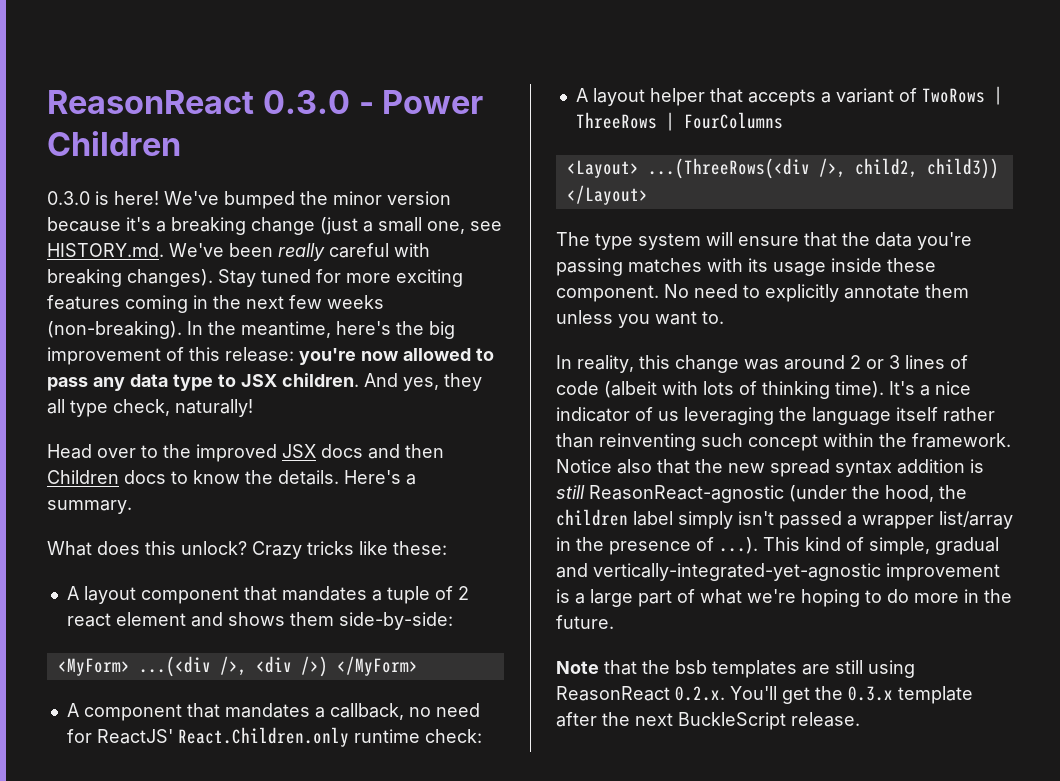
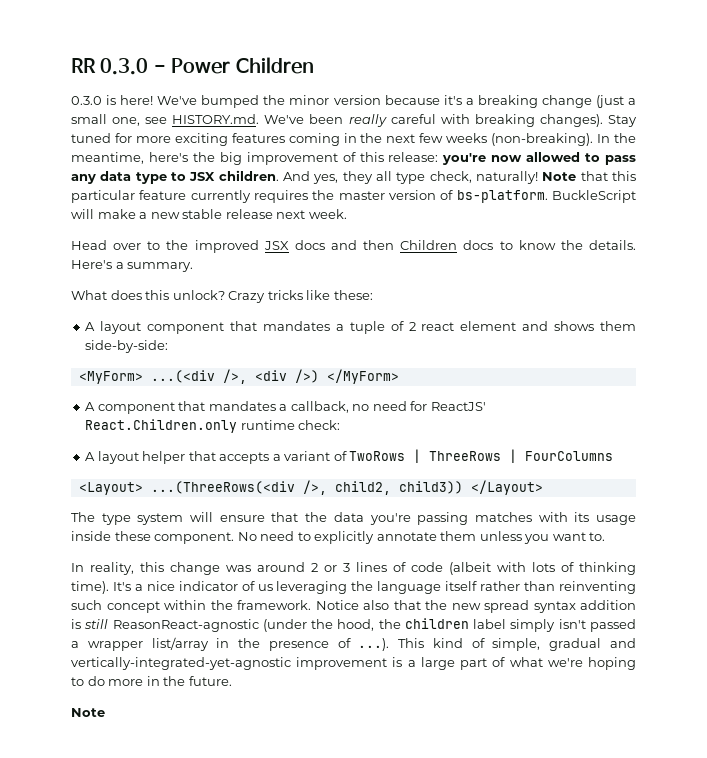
[47,90,254,114] ReasonReact -> [71,58,96,73] RR
(253, 408) none -> [542,171,636,181] [71,190,636,203] [71,209,347,219] Note that this particular feature currently requires the master version of bs-platform. BuckleScript will make a new stable release next week.
[604,660,915,678] [556,686,973,704] [556,712,860,730] that the bsb templates are still using ReasonReact 0.2.x. You'll get the 0.3.x template after the next BuckleScript release. -> (105, 712) none

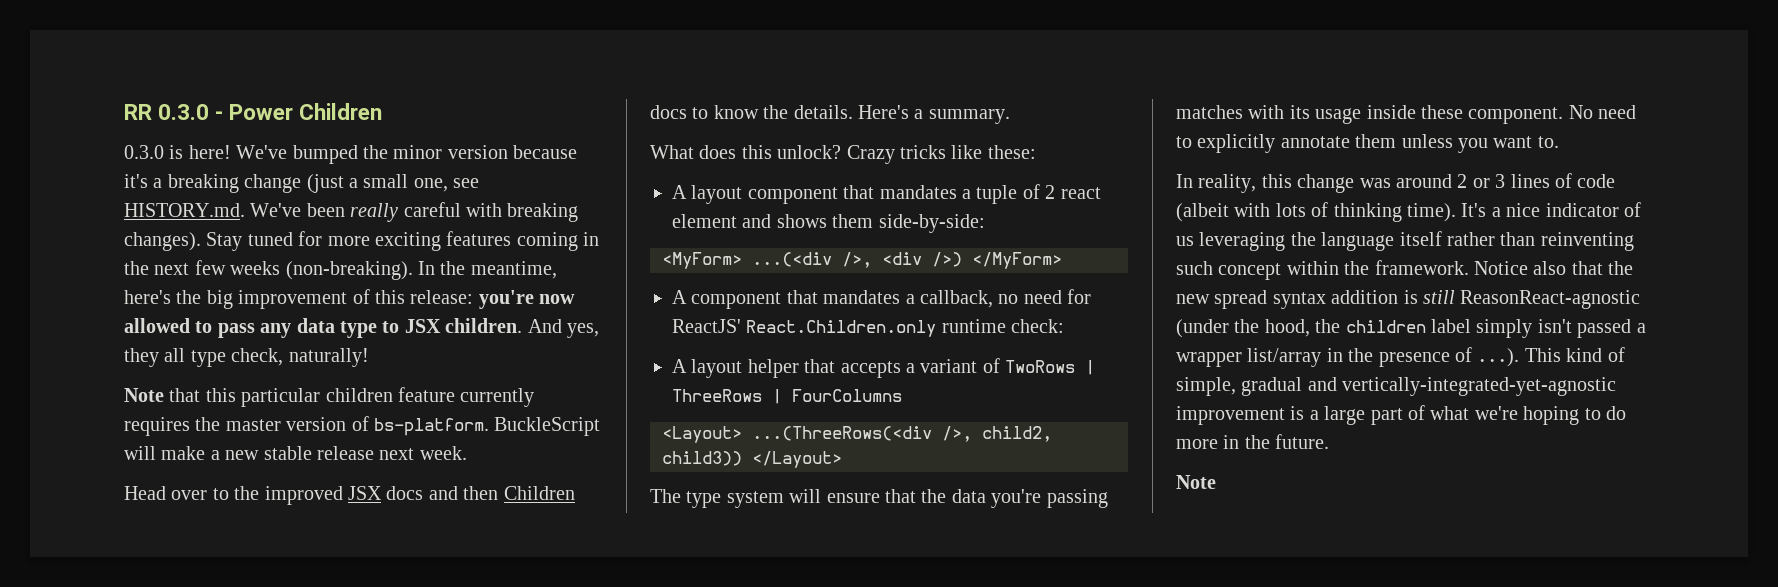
(538, 177) none -> (369, 357) //
(135, 196) none -> [325,388,393,402] children

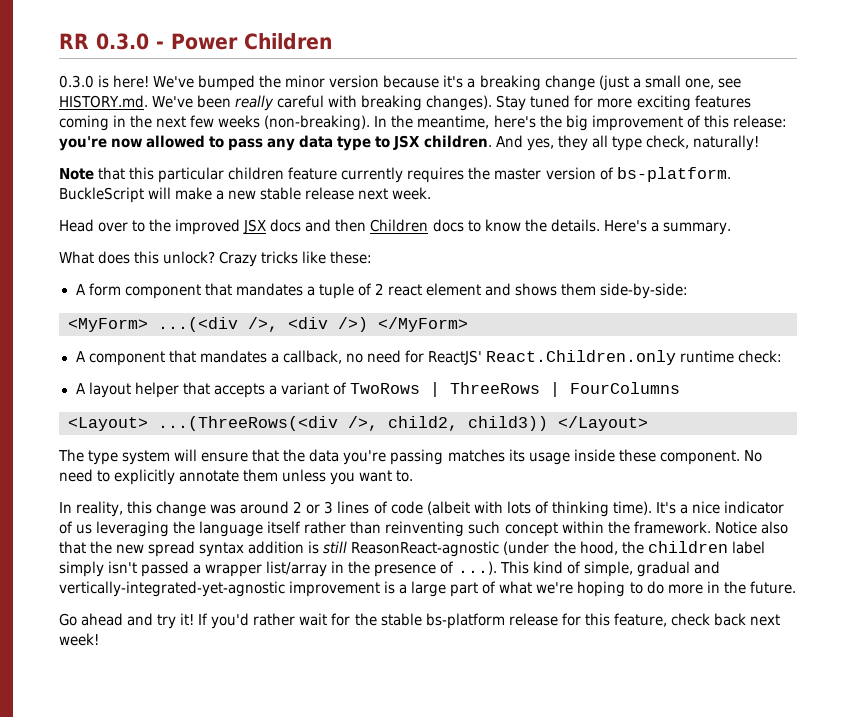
[691,185,743,204] layout -> [88,283,121,296] form
[1248,105,1285,119] with -> (505, 455) none
[1176,475,1216,489] Note -> [59,613,780,629] [59,633,99,646] Go ahead and try it! If you'd rather wait for the stable bs-platform release for this feature, check back next week!

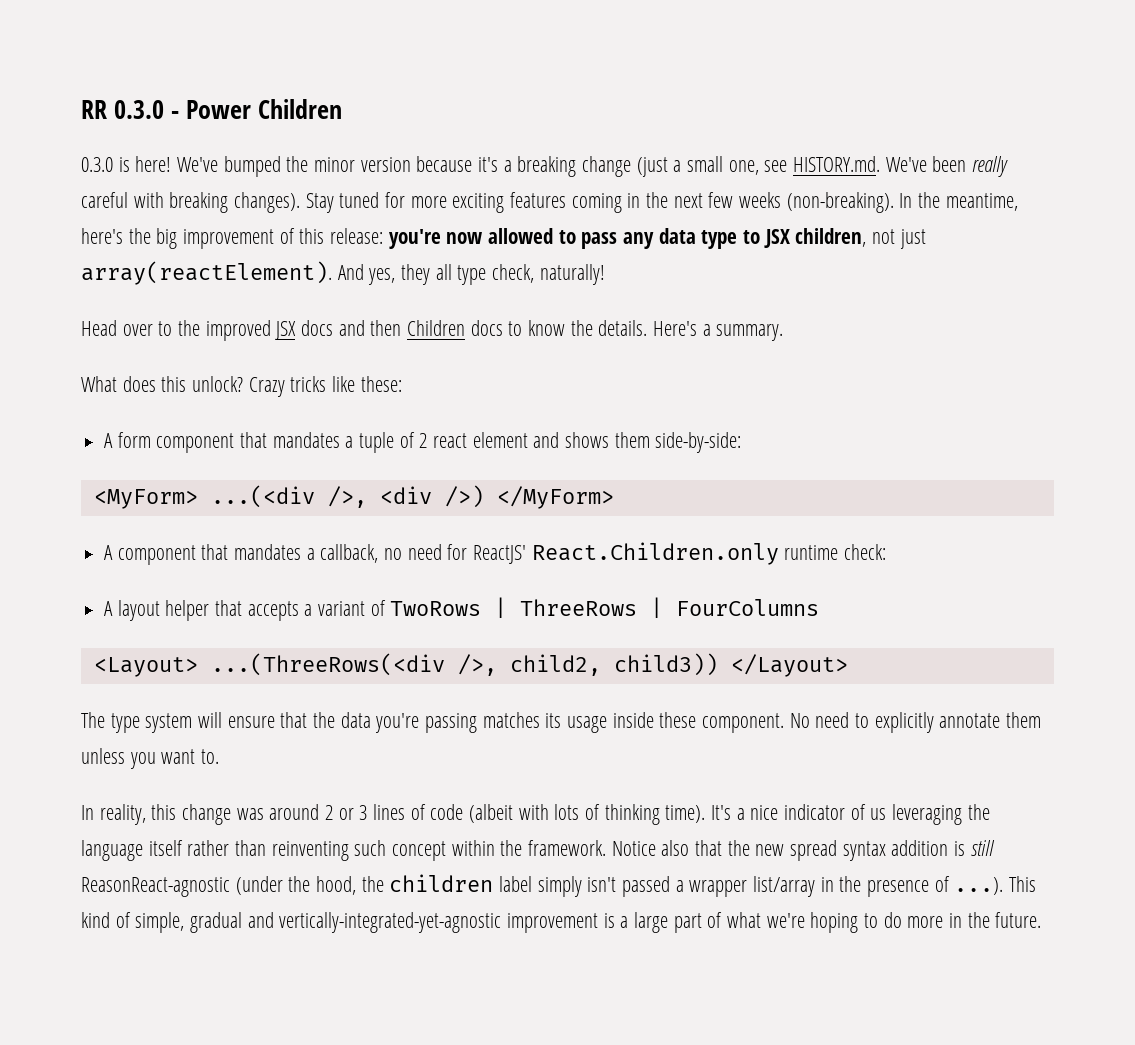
[423,135,492,148] children. -> [795,228,926,249] [81,261,332,285] children, not just array(reactElement).
[59,167,731,183] [59,187,432,203] // Note that this particular children feature currently requires the master version of bs-platform. BuckleScript will make a new stable release next week. -> (605, 274) none
[59,613,780,629] [59,633,99,646] // Go ahead and try it! If you'd rather wait for the stable bs-platform release for this feature, check back next week! -> (1042, 920) none

